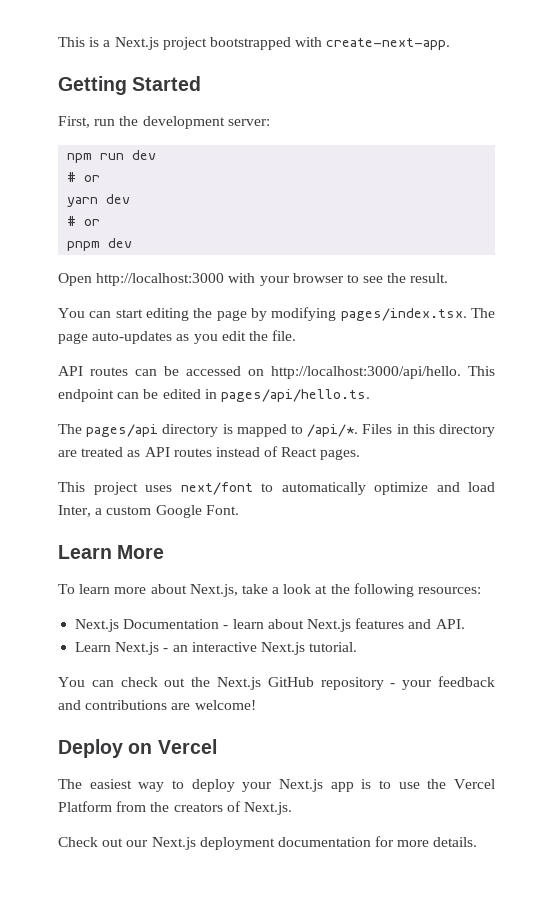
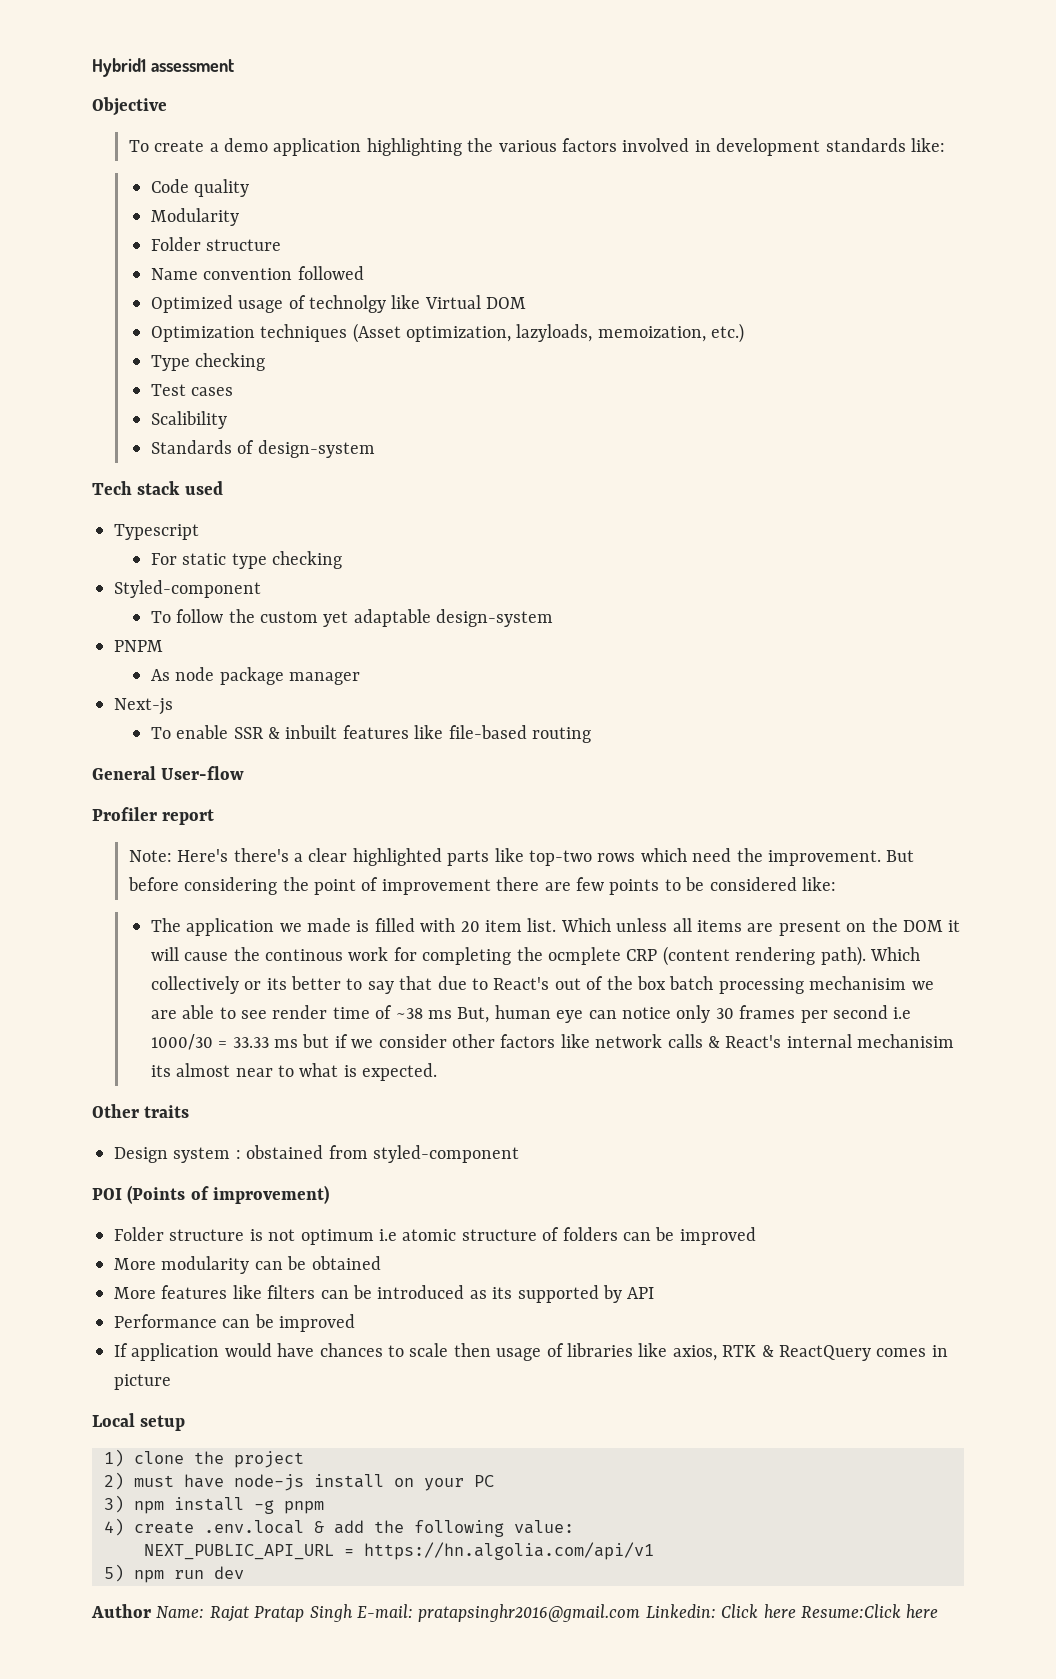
[58,37,451,50] [58,76,202,95] [58,116,270,129] [67,150,157,163] [67,172,101,182] [67,194,131,207] [67,216,101,226] [67,238,133,251] [58,273,449,286] [58,307,495,321] [58,330,297,344] [58,366,495,379] [58,389,370,402] [58,424,495,437] [58,446,361,460] [58,482,495,495] [58,505,239,518] [58,545,165,559] [58,583,482,597] [75,618,465,632] [75,642,358,655] [58,676,496,690] [58,700,256,710] [58,739,217,758] [58,779,496,792] [58,801,292,815] [58,836,478,850] This is a Next.js project bootstrapped with create-next-app. // Getting Started // First, run the development server: // npm run dev // # or // yarn dev // # or // pnpm dev // Open http://localhost:3000 with your browser to see the result. // You can start editing the page by modifying pages/index.tsx. The page auto-updates as you edit the file. // API routes can be accessed on http://localhost:3000/api/hello. This endpoint can be edited in pages/api/hello.ts. // The pages/api directory is mapped to /api/*. Files in this directory are treated as API routes instead of React pages. // This project uses next/font to automatically optimize and load Inter, a custom Google Font. // Learn More // To learn more about Next.js, take a look at the following resources: // Next.js Documentation - learn about Next.js features and API. // Learn Next.js - an interactive Next.js tutorial. // You can check out the Next.js GitHub repository - your feedback and contributions are welcome! // Deploy on Vercel // The easiest way to deploy your Next.js app is to use the Vercel Platform from the creators of Next.js. // Check out our Next.js deployment documentation for more details. -> [92,58,234,77] [92,97,167,116] [128,138,946,156] [150,179,250,197] [150,208,239,226] [150,237,282,251] [150,266,364,280] [150,295,527,313] [150,323,745,343] [150,353,266,371] [150,384,234,396] [150,411,227,429] [150,440,375,458] [92,481,223,495] [114,524,199,540] [150,551,343,569] [114,580,261,598] [150,609,554,627] [114,640,163,652] [150,667,361,685] [114,698,173,715] [150,725,592,743] [92,766,245,780] [92,807,215,825] [128,848,915,866] [127,877,837,895] [150,918,961,936] [150,946,921,966] [150,976,934,994] [150,1005,912,1023] [150,1034,955,1050] [150,1063,438,1081] [92,1104,190,1118] [114,1145,519,1163] [92,1185,330,1204] [114,1227,756,1245] [114,1256,381,1274] [114,1285,655,1303] [114,1314,356,1332] [114,1343,948,1361] [114,1374,171,1390] [92,1413,186,1431] [104,1449,304,1468] [104,1472,494,1491] [104,1495,324,1514] [104,1518,574,1537] [144,1542,654,1560] [104,1564,244,1583] [91,1604,939,1622] Hybrid1 assessment // Objective // To create a demo application highlighting the various factors involved in development standards like: // Code quality // Modularity // Folder structure // Name convention followed // Optimized usage of technolgy like Virtual DOM // Optimization techniques (Asset optimization, lazyloads, memoization, etc.) // Type checking // Test cases // Scalibility // Standards of design-system // Tech stack used // Typescript // For static type checking // Styled-component // To follow the custom yet adaptable design-system // PNPM // As node package manager // Next-js // To enable SSR & inbuilt features like file-based routing // General User-flow // Profiler report // Note: Here's there's a clear highlighted parts like top-two rows which need the improvement. But before considering the point of improvement there are few points to be considered like: // The application we made is filled with 20 item list. Which unless all items are present on the DOM it will cause the continous work for completing the ocmplete CRP (content rendering path). Which collectively or its better to say that due to React's out of the box batch processing mechanisim we are able to see render time of ~38 ms But, human eye can notice only 30 frames per second i.e 1000/30 = 33.33 ms but if we consider other factors like network calls & React's internal mechanisim its almost near to what is expected. // Other traits // Design system : obstained from styled-component // POI (Points of improvement) // Folder structure is not optimum i.e atomic structure of folders can be improved // More modularity can be obtained // More features like filters can be introduced as its supported by API // Performance can be improved // If application would have chances to scale then usage of libraries like axios, RTK & ReactQuery comes in picture // Local setup // 1) clone the project // 2) must have node-js install on your PC // 3) npm install -g pnpm // 4) create .env.local & add the following value: // NEXT_PUBLIC_API_URL = https://hn.algolia.com/api/v1 // 5) npm run dev // Author Name: Rajat Pratap Singh E-mail: pratapsinghr2016@gmail.com Linkedin: Click here Resume:Click here

